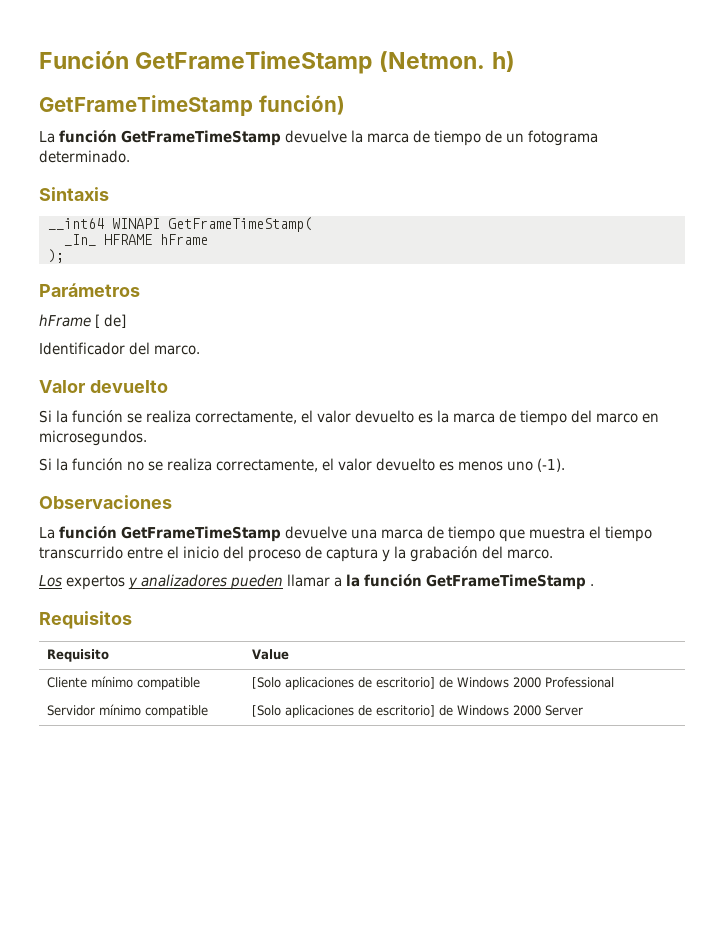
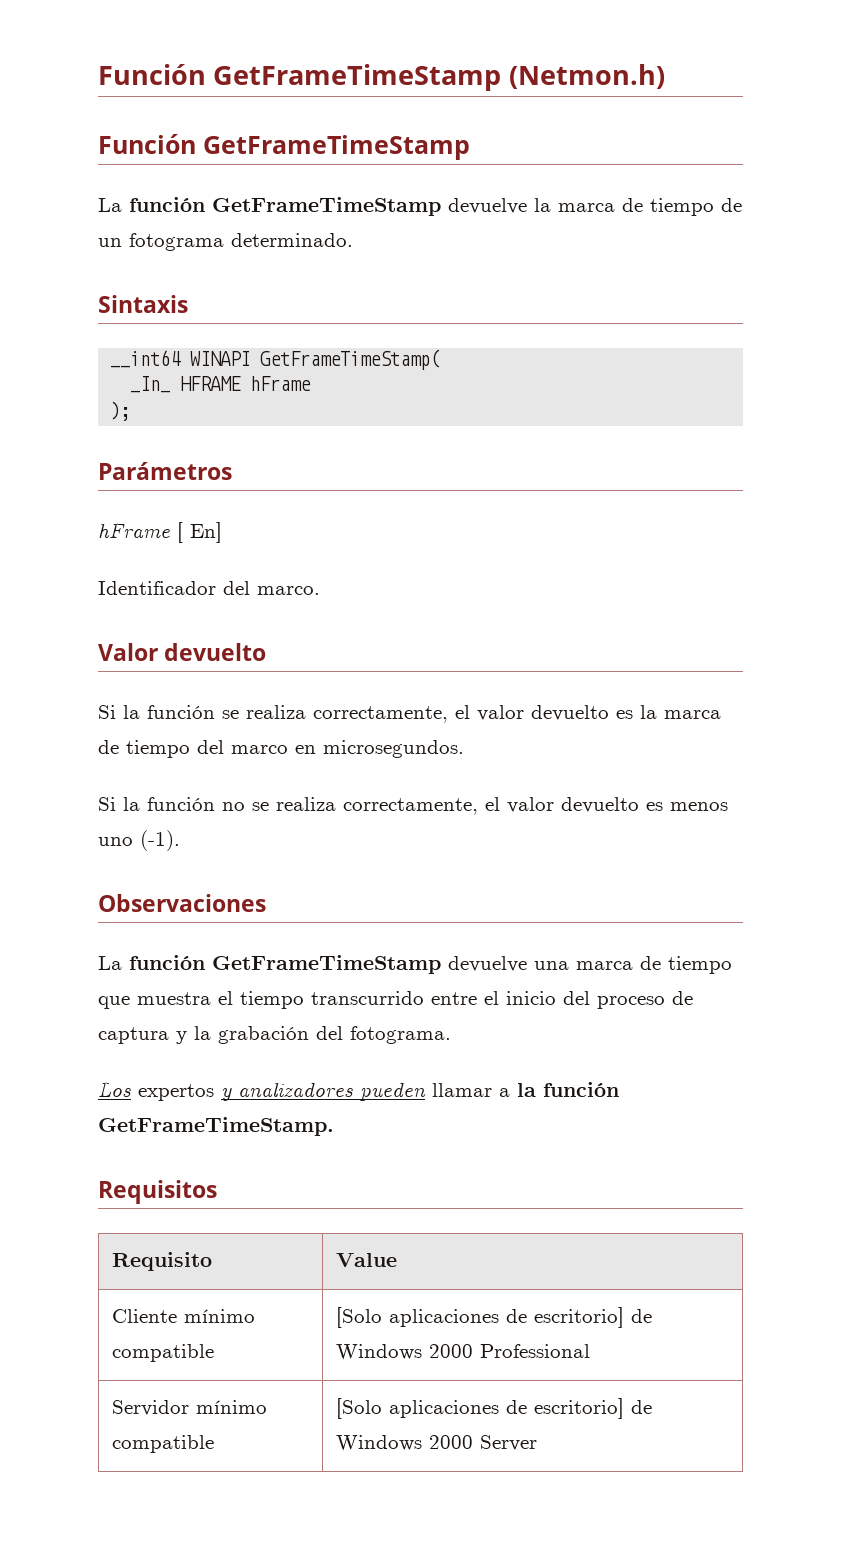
[39,51,515,74] [39,95,345,116] Función GetFrameTimeStamp (Netmon. h) // GetFrameTimeStamp función) -> [98,64,665,91] [98,134,470,160] Función GetFrameTimeStamp (Netmon.h) // Función GetFrameTimeStamp
[104,314,126,328] de] -> [190,522,222,543] En]
[507,549,553,559] marco. -> [350,1026,451,1044] fotograma.
[426,574,594,590] GetFrameTimeStamp . -> [98,1117,334,1136] GetFrameTimeStamp.

